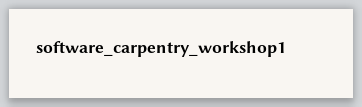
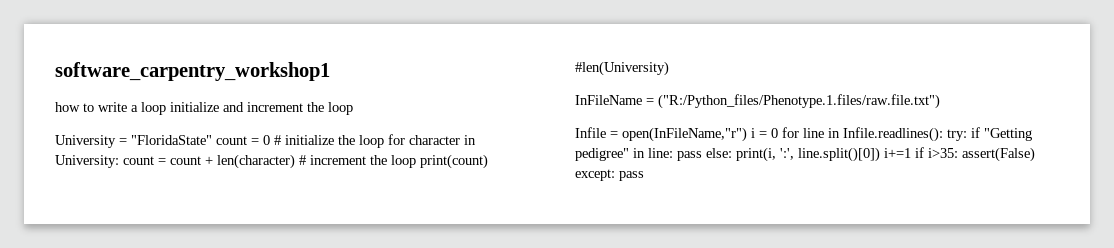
(286, 49) none -> [55,102,353,115] [55,134,476,148] [55,154,488,169] [575,61,669,76] [575,94,940,109] [575,127,1032,142] [575,147,1035,162] [575,169,644,181] // how to write a loop initialize and increment the loop // University = "FloridaState" count = 0 # initialize the loop for character in University: count = count + len(character) # increment the loop print(count) #len(University) // InFileName = ("R:/Python_files/Phenotype.1.files/raw.file.txt") // Infile = open(InFileName,"r") i = 0 for line in Infile.readlines(): try: if "Getting pedigree" in line: pass else: print(i, ':', line.split()[0]) i+=1 if i>35: assert(False) except: pass

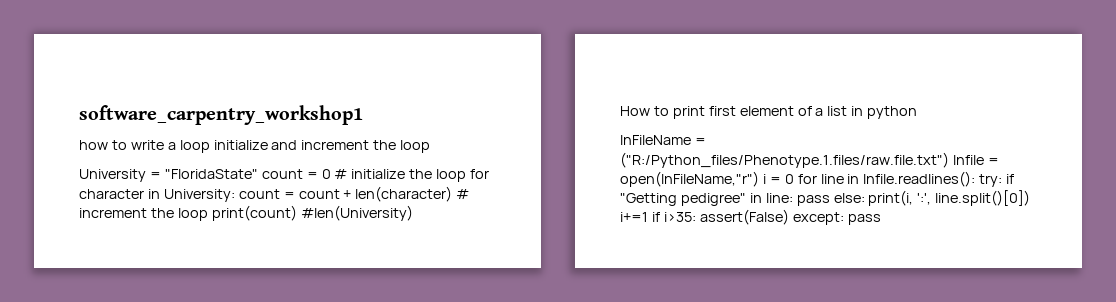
(669, 68) none -> [620,106,918,119] // How to print first element of a list in python
(940, 101) // -> (949, 160) none

